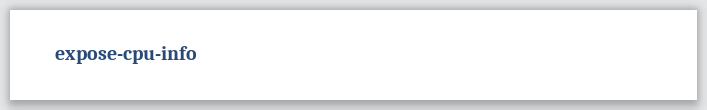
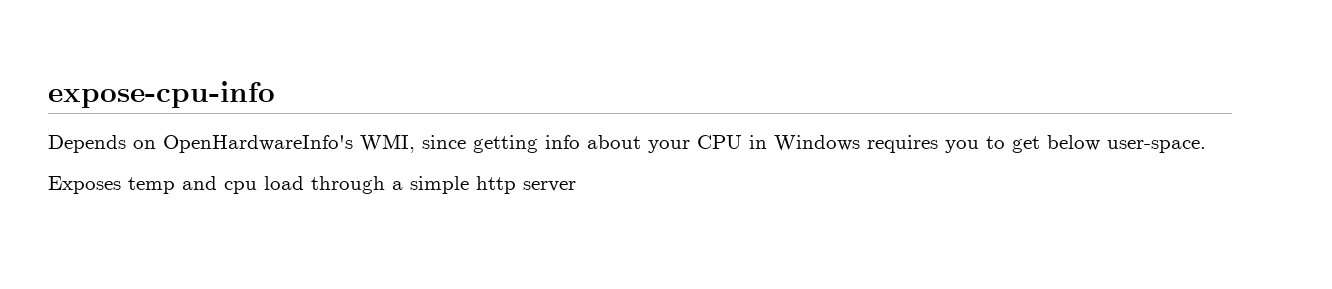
(197, 55) none -> [48,134,1206,153] [48,176,576,194] // Depends on OpenHardwareInfo's WMI, since getting info about your CPU in Windows requires you to get below user-space. // Exposes temp and cpu load through a simple http server

